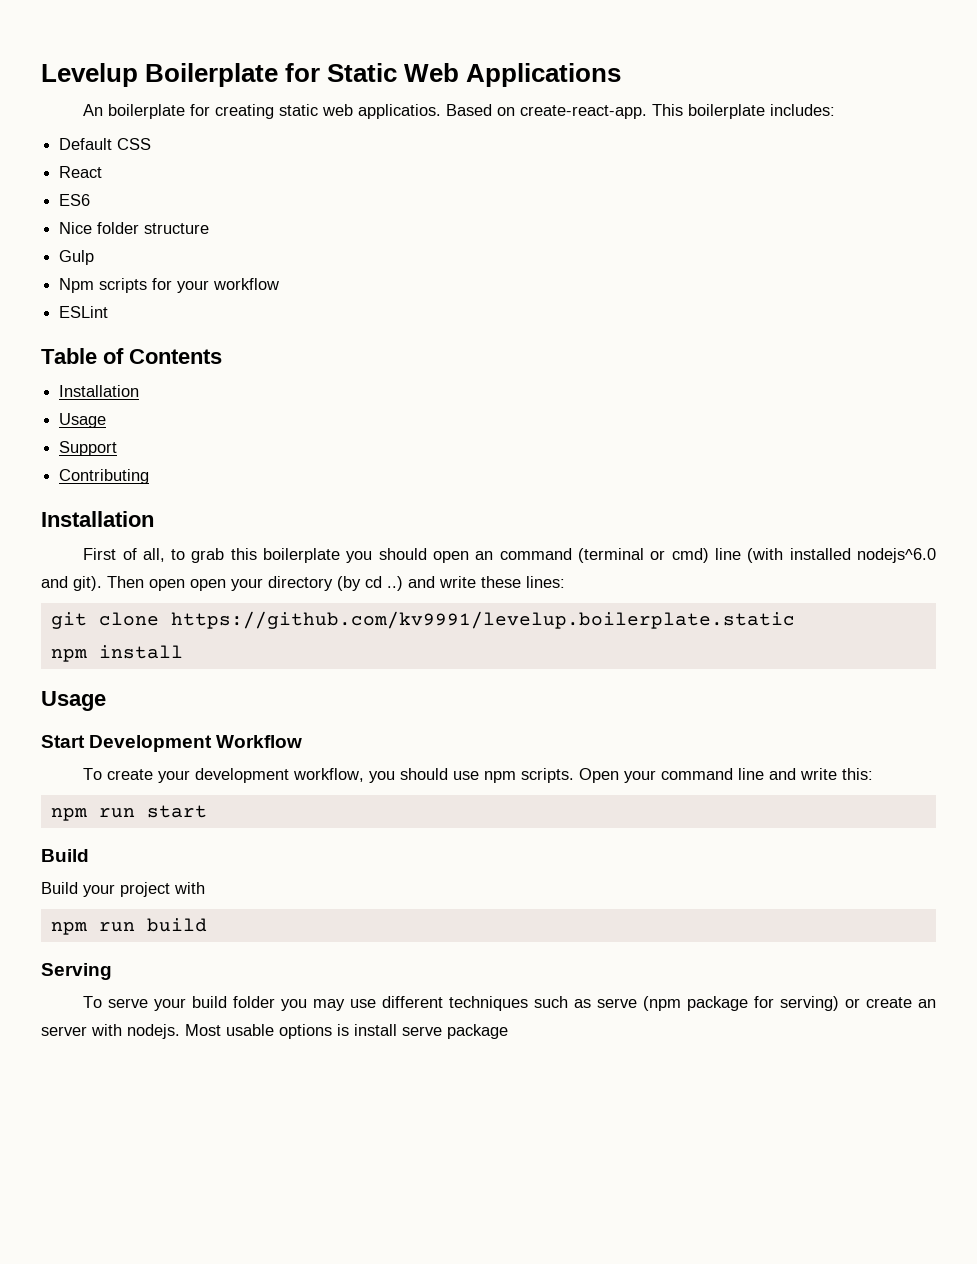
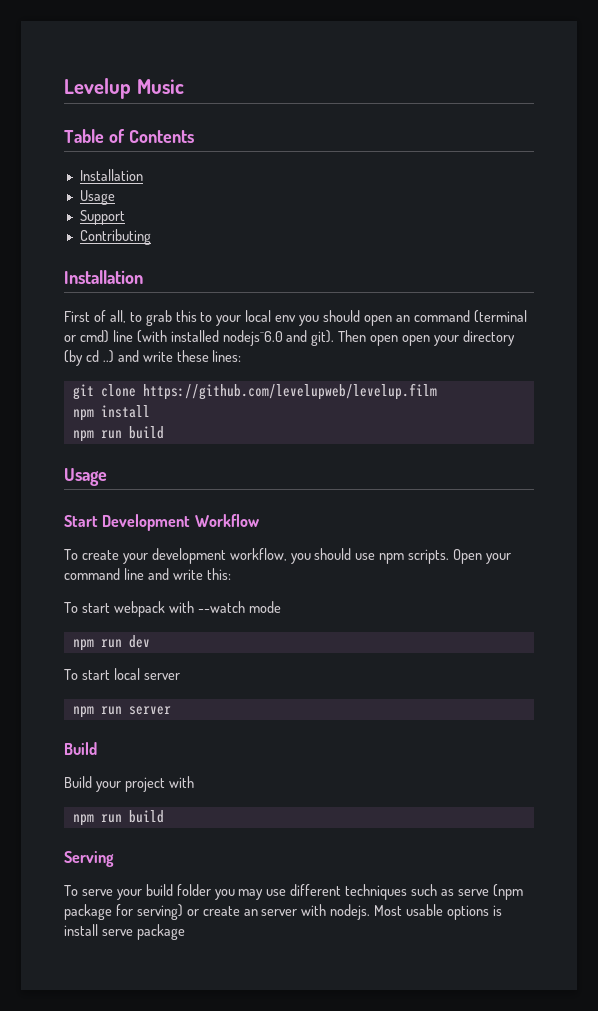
[145,63,622,87] [83,104,836,119] [59,138,152,150] [59,166,103,178] [59,194,91,206] [59,222,210,234] [59,250,95,265] [59,278,280,293] [59,306,109,318] Boilerplate for Static Web Applications // An boilerplate for creating static web applicatios. Based on create-react-app. This boilerplate includes: // Default CSS // React // ES6 // Nice folder structure // Gulp // Npm scripts for your workflow // ESLint -> [136,79,184,94] Music
[263,548,341,563] boilerplate -> [200,310,297,326] to your local env
[170,611,795,629] https://github.com/kv9991/levelup.boilerplate.static -> [142,383,437,400] https://github.com/levelupweb/levelup.film
(183, 652) none -> [72,426,164,442] // npm run build
[50,805,207,821] // npm run start -> [64,601,281,617] [72,635,150,651] [64,668,180,680] [72,706,171,718] // To start webpack with --watch mode // npm run dev // To start local server // npm run server

